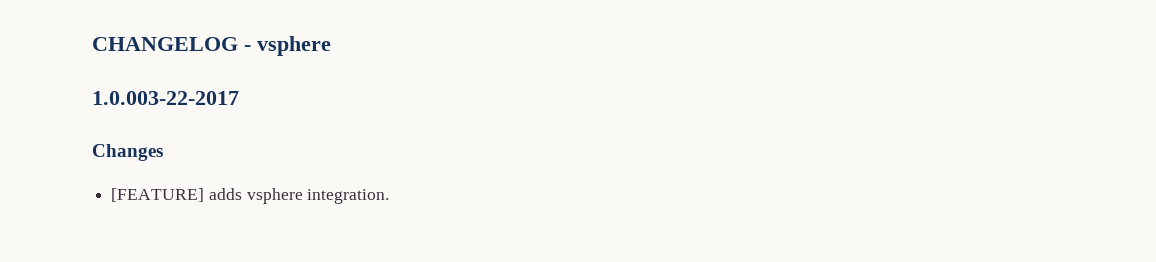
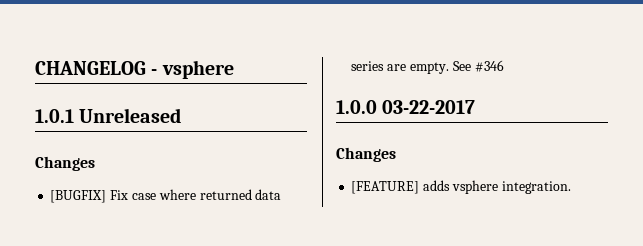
[92,91,239,105] 1.0.003-22-2017 -> [35,108,182,123] [35,156,95,171] [50,189,282,203] [351,60,504,74] [336,100,476,114] 1.0.1 Unreleased // Changes // [BUGFIX] Fix case where returned data series are empty. See #346 // 1.0.0 03-22-2017

